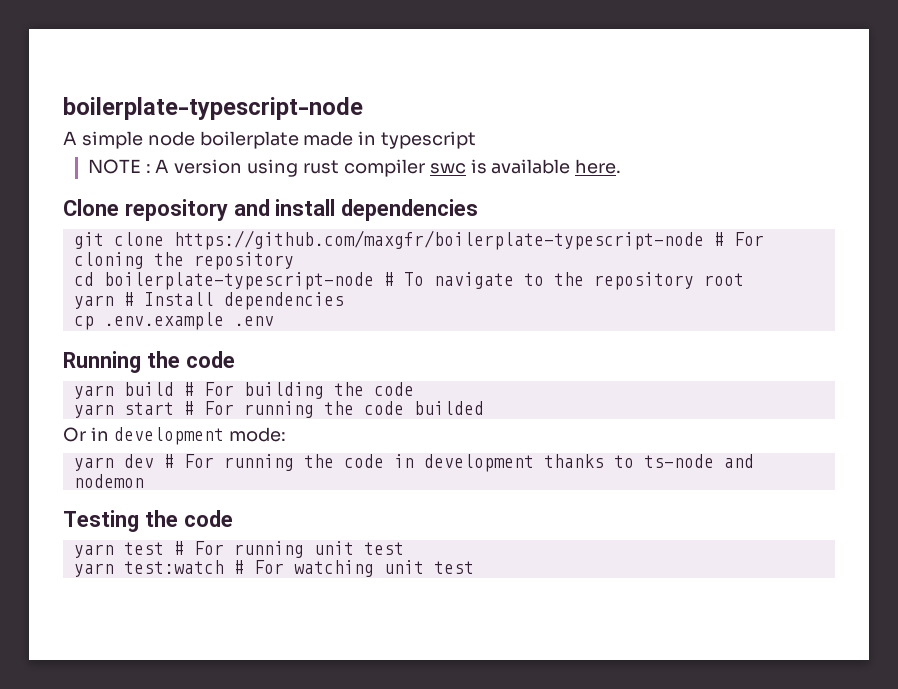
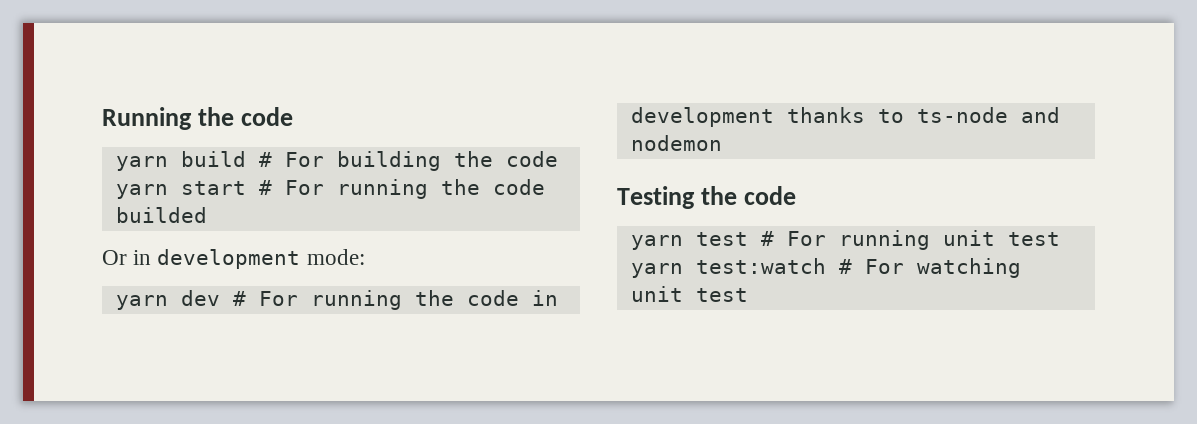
[63,97,363,120] [63,131,477,149] [87,159,622,177] [63,199,479,221] [73,230,764,250] [73,252,294,270] [73,272,744,290] [73,292,344,310] [73,312,274,330] boilerplate-typescript-node // A simple node boilerplate made in typescript // NOTE : A version using rust compiler swc is available here. // Clone repository and install dependencies // git clone https://github.com/maxgfr/boilerplate-typescript-node # For cloning the repository // cd boilerplate-typescript-node # To navigate to the repository root // yarn # Install dependencies // cp .env.example .env // -> (102, 118) none

